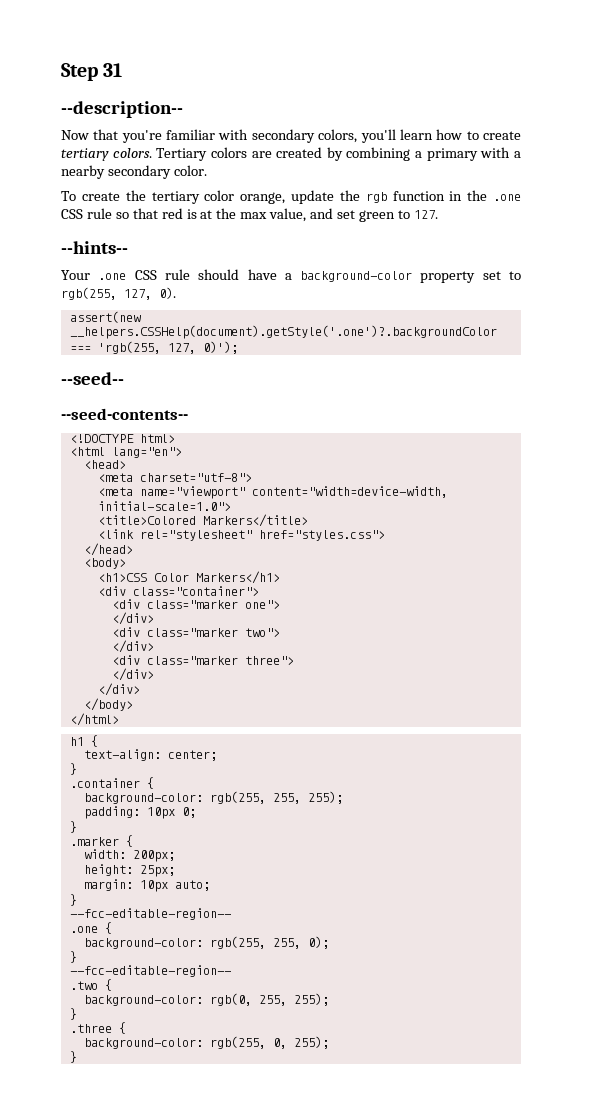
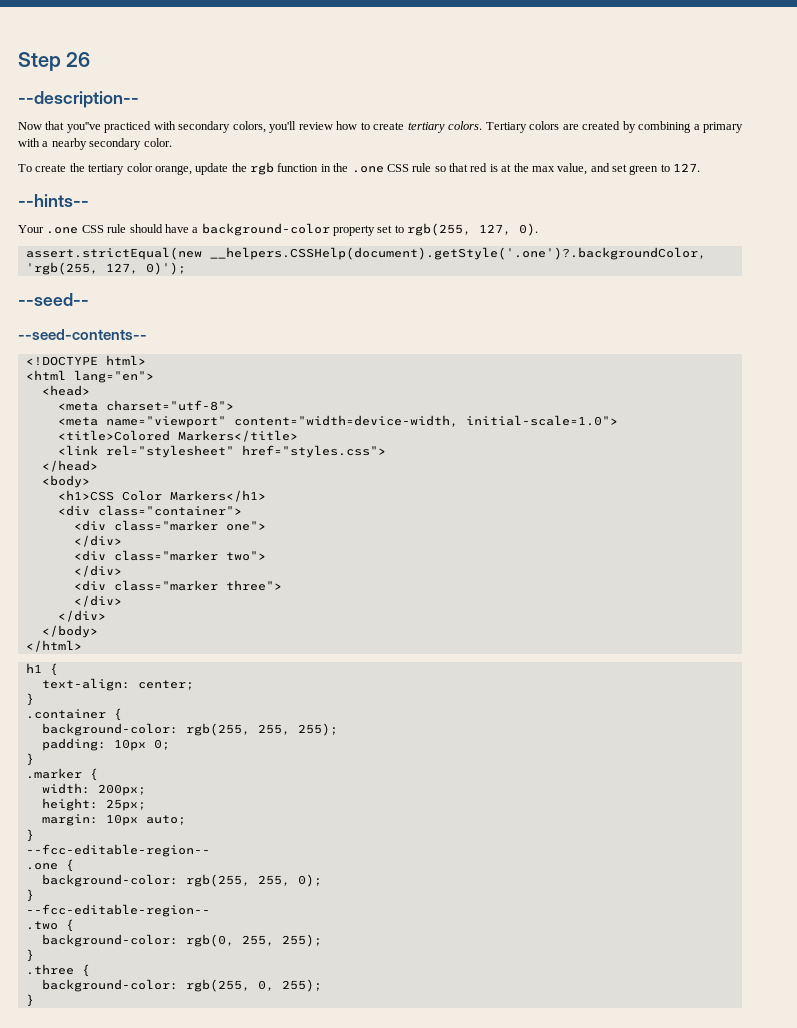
[103,63,123,77] 31 -> [66,52,91,67] 26
[121,129,216,143] you're familiar -> [66,121,152,133] you''ve practiced
[399,129,433,140] learn -> [298,122,333,130] review
[69,311,141,323] [69,325,497,339] [69,346,91,352] assert(new __helpers.CSSHelp(document).getStyle('.one')?.backgroundColor === -> [25,247,706,260] assert.strictEqual(new __helpers.CSSHelp(document).getStyle('.one')?.backgroundColor,

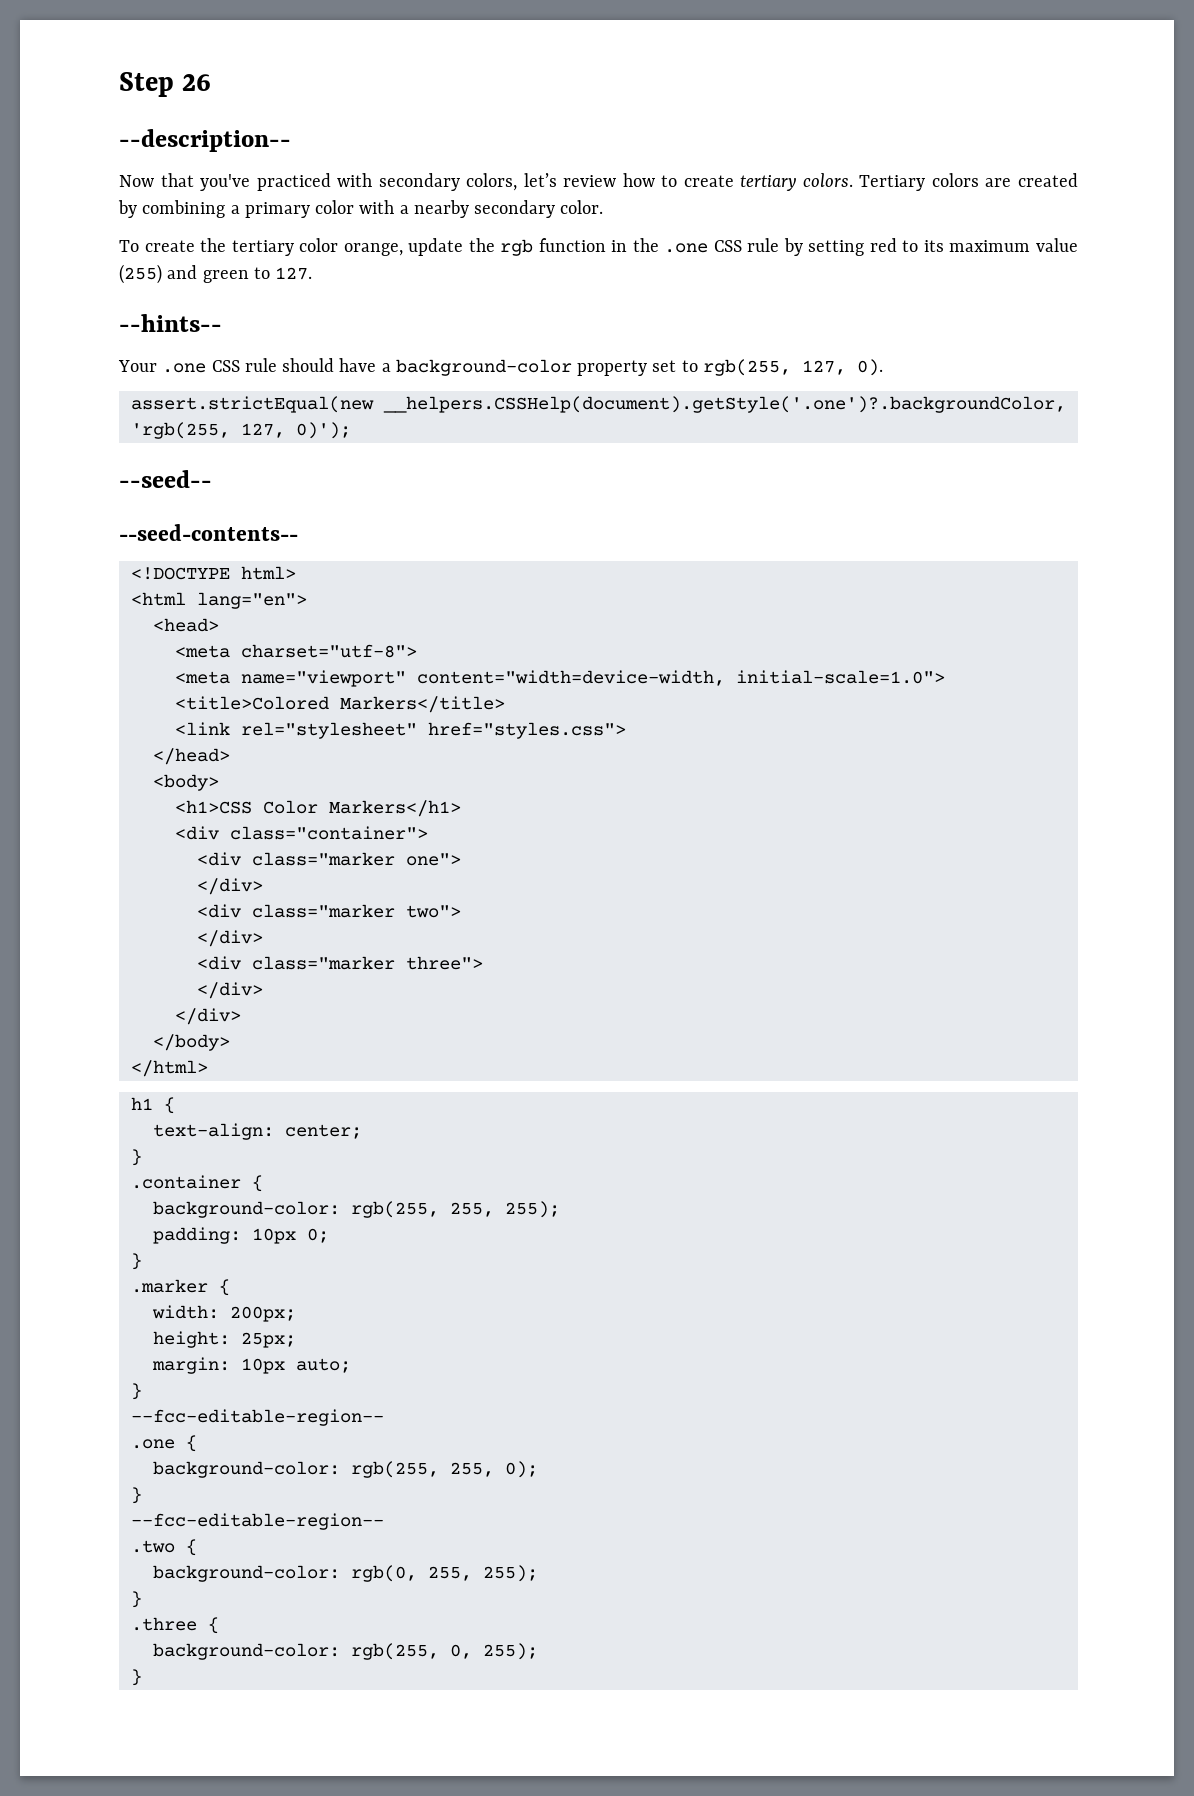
[66,122,101,133] you''ve -> [200,174,251,191] you've
[269,121,297,133] you'll -> [523,173,557,187] let’s
(744, 127) none -> [315,200,355,214] color
[434,163,627,175] so that red is at the max value, and set -> [783,238,1078,256] [119,264,198,284] by setting red to its maximum value (255) and

